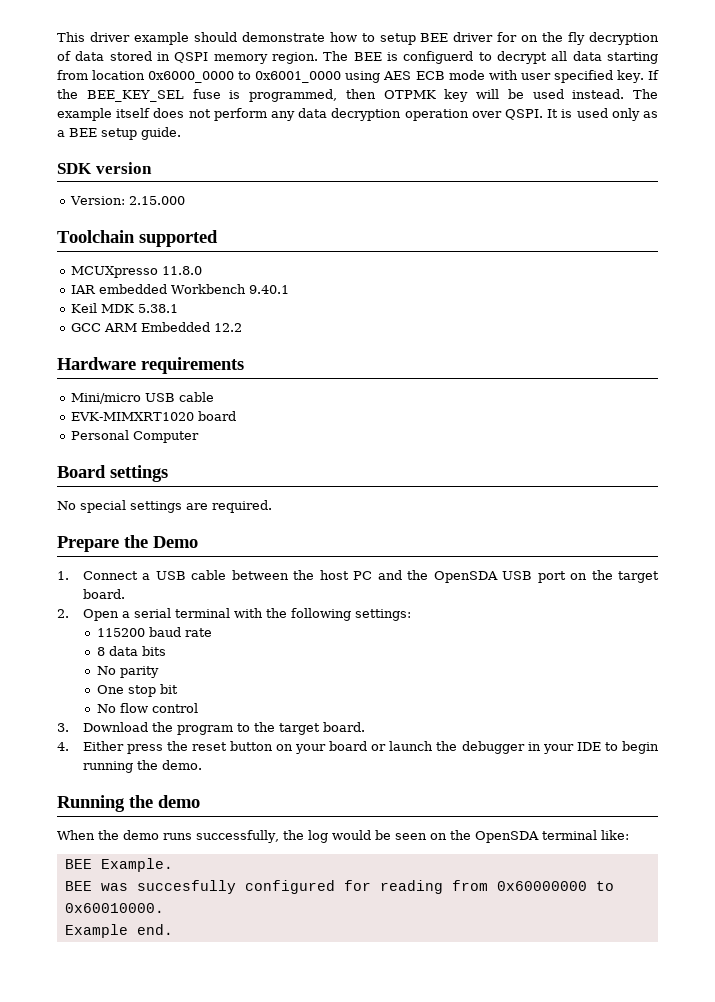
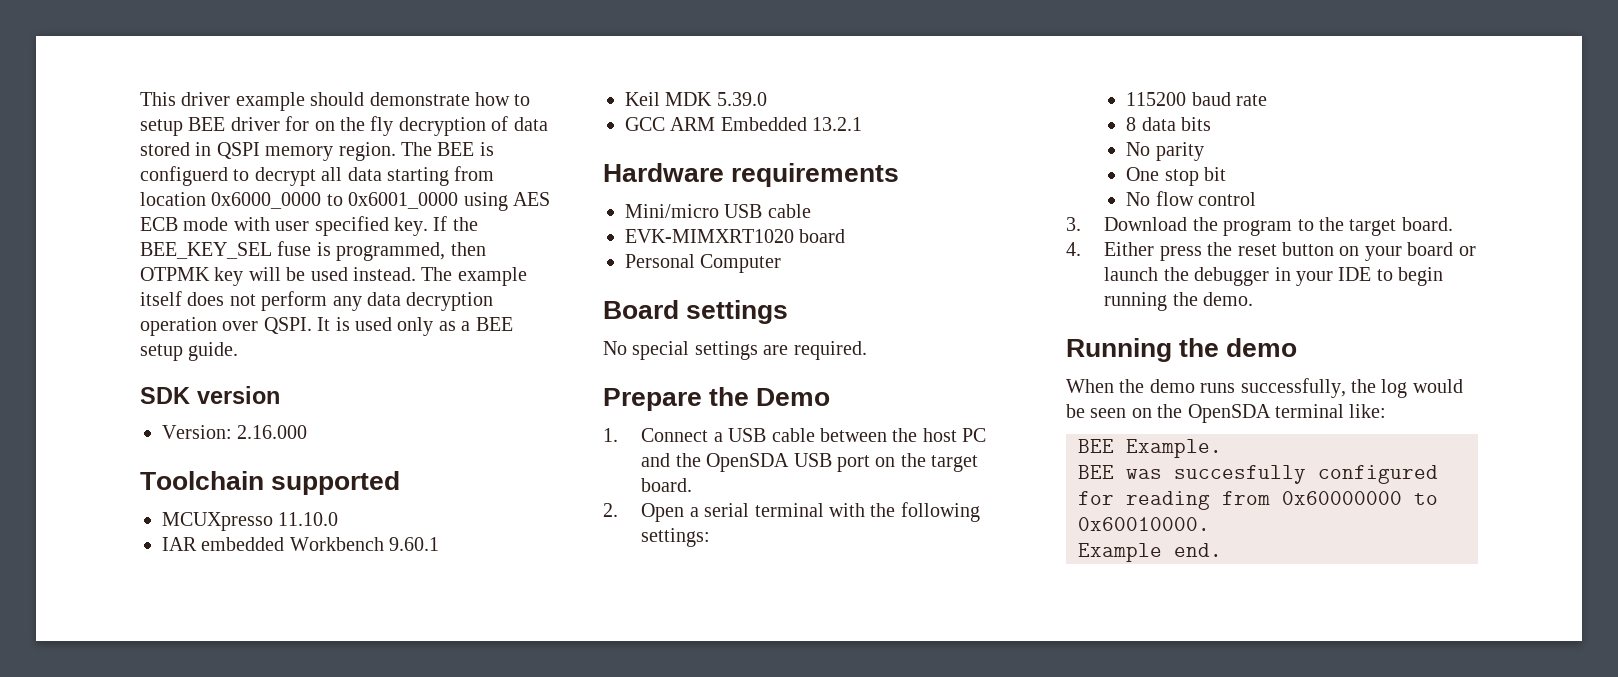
[129,196,186,205] 2.15.000 -> [237,425,308,439] 2.16.000
[162,266,203,275] 11.8.0 -> [278,512,339,526] 11.10.0
[249,285,290,294] 9.40.1 -> [389,537,440,551] 9.60.1
[138,304,179,313] 5.38.1 -> [716,92,767,106] 5.39.0
[214,323,243,332] 12.2 -> [812,117,863,131] 13.2.1

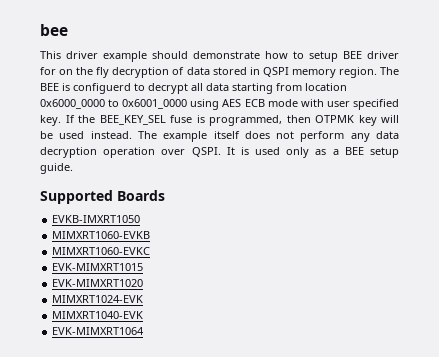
(140, 99) none -> [40,24,68,36] bee //
[140,386,280,404] [162,425,308,439] [140,471,401,495] [162,512,339,531] [162,537,440,551] [625,92,767,106] [625,117,863,131] [603,163,900,187] [625,204,811,218] [625,229,846,243] [625,254,782,273] [603,300,789,324] [603,341,867,360] [603,387,831,411] [603,428,987,442] [641,453,979,472] [641,478,693,492] [603,502,980,522] [641,528,711,547] [1126,92,1268,106] [1126,117,1212,131] [1126,142,1204,161] [1126,167,1227,186] [1126,191,1257,206] [1066,217,1453,236] [1066,242,1476,261] [1104,267,1444,286] [1104,292,1254,311] [1066,338,1298,362] [1066,378,1463,398] [1066,404,1387,423] [1078,439,1222,458] [1078,465,1438,484] [1078,491,1438,510] [1078,517,1210,531] [1078,543,1222,562] SDK version // Version: 2.16.000 // Toolchain supported // MCUXpresso 11.10.0 // IAR embedded Workbench 9.60.1 // Keil MDK 5.39.0 // GCC ARM Embedded 13.2.1 // Hardware requirements // Mini/micro USB cable // EVK-MIMXRT1020 board // Personal Computer // Board settings // No special settings are required. // Prepare the Demo // 1. Connect a USB cable between the host PC and the OpenSDA USB port on the target board. // 2. Open a serial terminal with the following settings: // 115200 baud rate // 8 data bits // No parity // One stop bit // No flow control // 3. Download the program to the target board. // 4. Either press the reset button on your board or launch the debugger in your IDE to begin running the demo. // Running the demo // When the demo runs successfully, the log would be seen on the OpenSDA terminal like: // BEE Example. // BEE was succesfully configured for reading from 0x60000000 to 0x60010000. // Example end. -> [40,190,165,204] [52,215,141,223] [52,231,151,239] [52,247,151,255] [52,263,144,271] [52,279,144,287] [52,295,144,303] [52,311,144,319] [52,327,145,335] Supported Boards // EVKB-IMXRT1050 // MIMXRT1060-EVKB // MIMXRT1060-EVKC // EVK-MIMXRT1015 // EVK-MIMXRT1020 // MIMXRT1024-EVK // MIMXRT1040-EVK // EVK-MIMXRT1064

